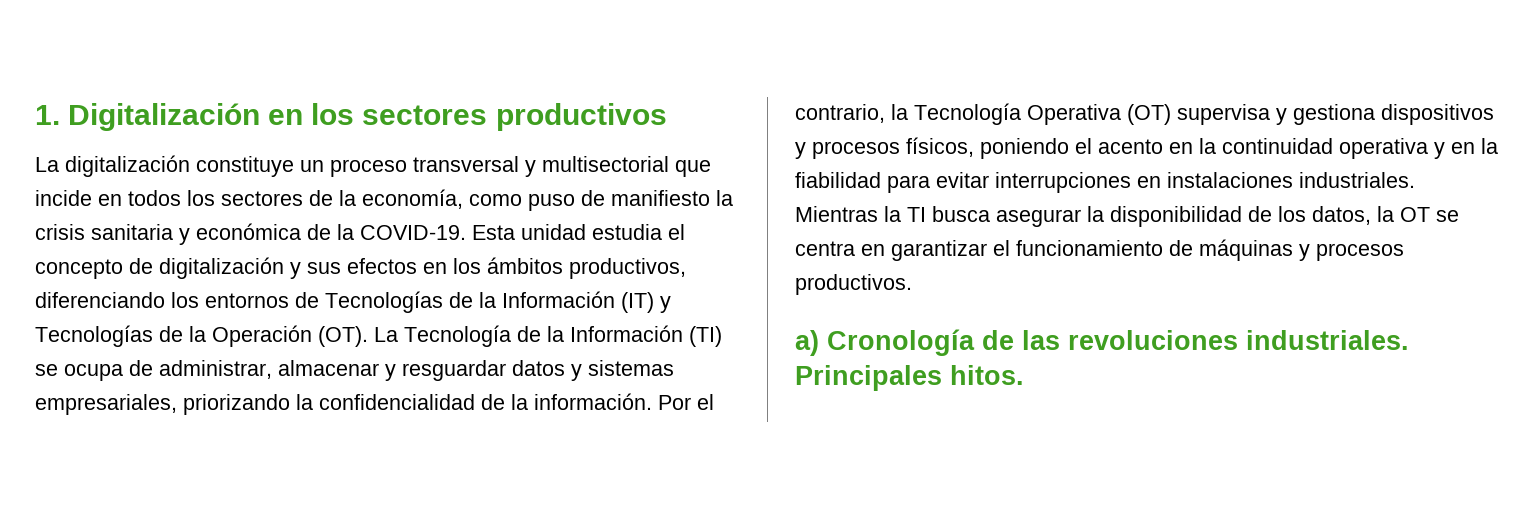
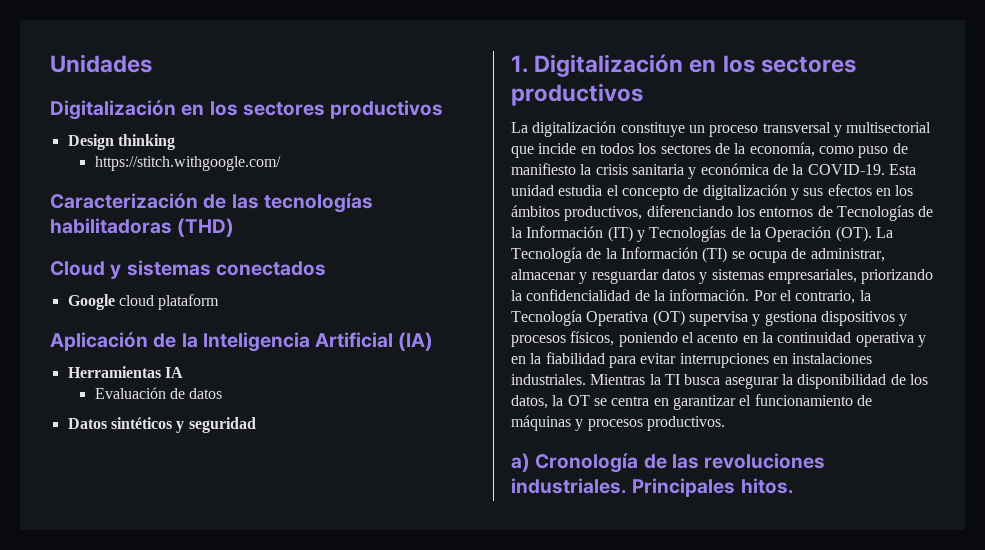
(35, 115) none -> [50,54,152,73] [50,100,444,120] [67,134,175,150] [94,156,281,171] [50,193,373,213] [50,218,235,237] [50,260,326,279] [67,294,220,310] [50,332,434,352] [67,366,183,378] [94,387,223,399] [67,417,256,433] Unidades // Digitalización en los sectores productivos // Design thinking // https://stitch.withgoogle.com/ // Caracterización de las tecnologías habilitadoras (THD) // Cloud y sistemas conectados // Google cloud plataform // Aplicación de la Inteligencia Artificial (IA) // Herramientas IA // Evaluación de datos // Datos sintéticos y seguridad //

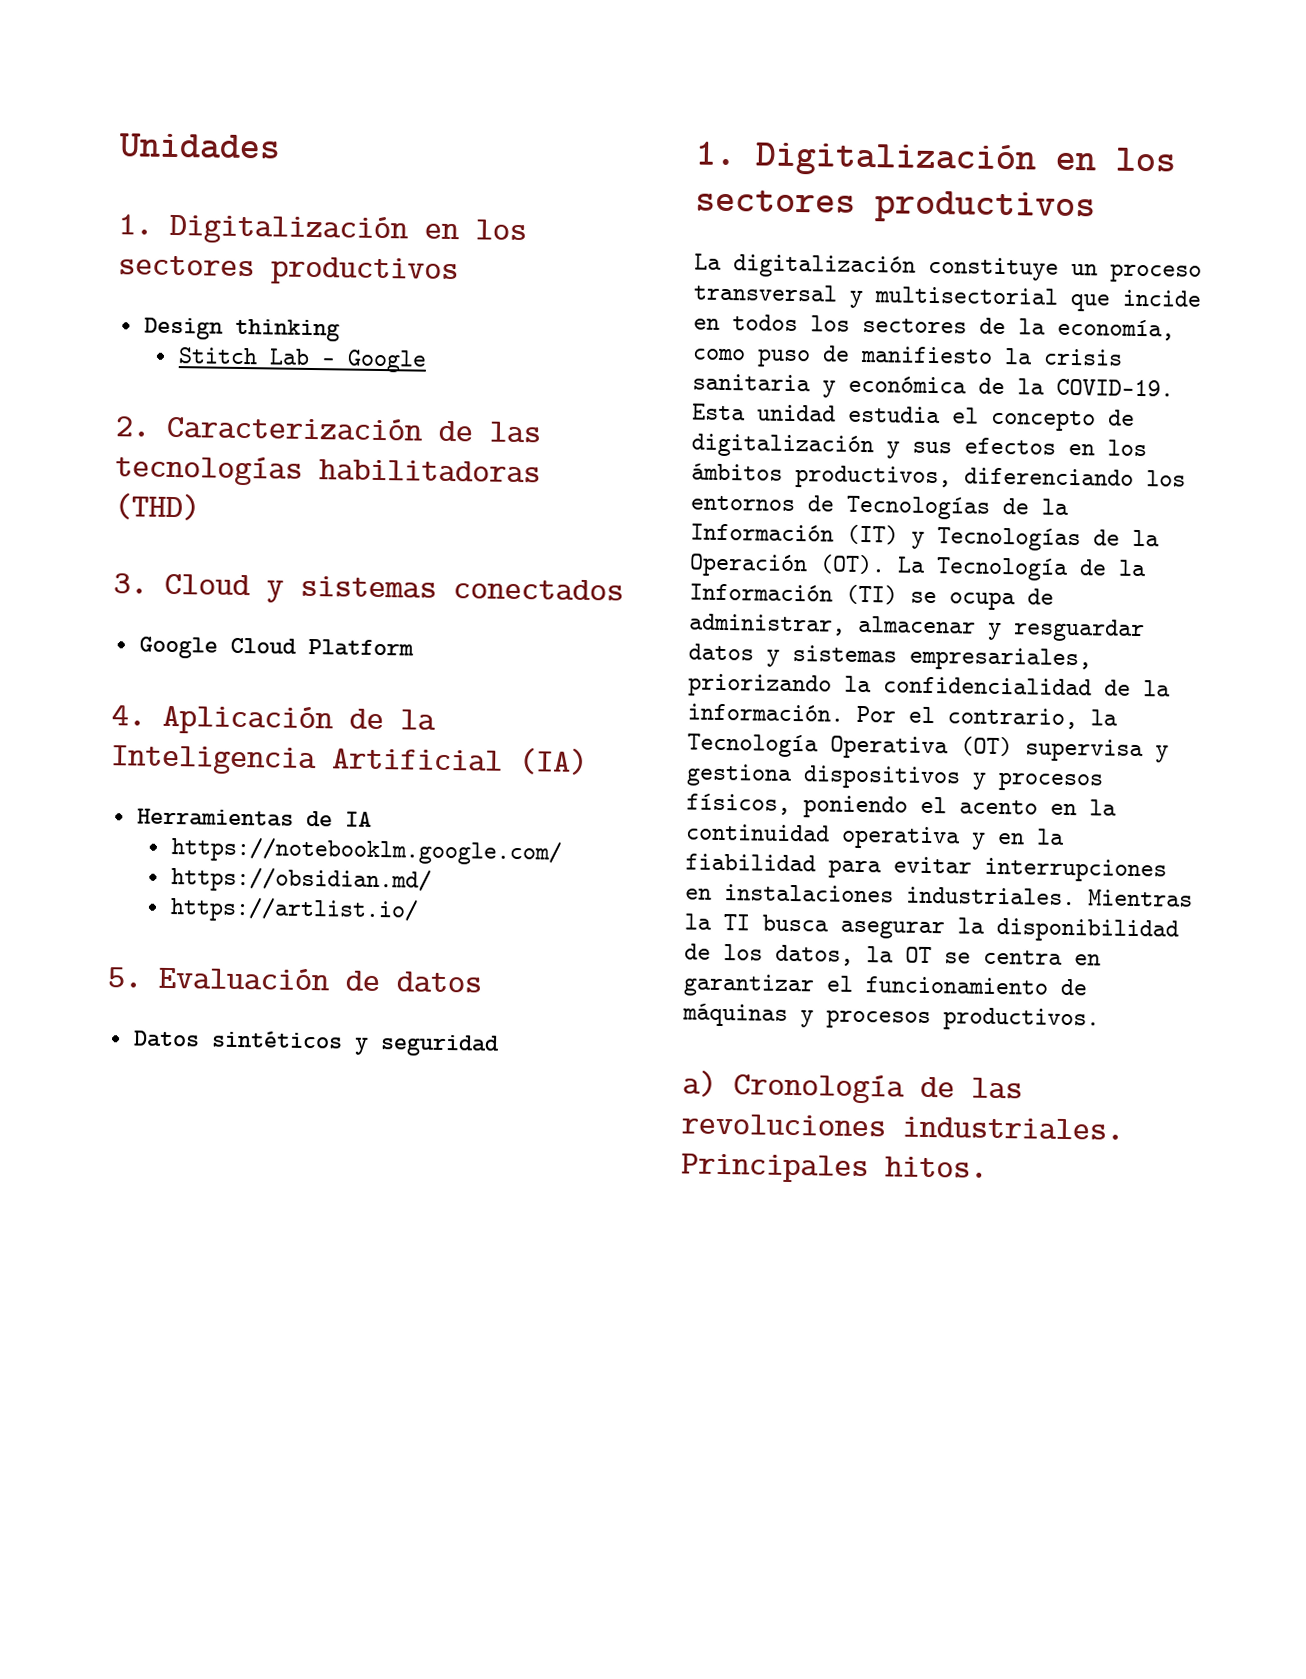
(152, 63) none -> [118,214,153,235] 1.
[94,156,281,171] https://stitch.withgoogle.com/ // -> [178,347,428,373] [115,416,151,437] Stitch Lab – Google // 2.
(235, 227) none -> [113,573,148,594] 3.
[118,294,220,310] cloud plataform // -> [229,637,414,657] [111,705,146,726] Cloud Platform // 4.
(161, 372) none -> [305,810,333,827] de
(183, 372) none -> [171,836,563,866] [171,866,433,894] [170,896,420,924] [107,967,143,988] https://notebooklm.google.com/ // https://obsidian.md/ // https://artlist.io/ // 5.

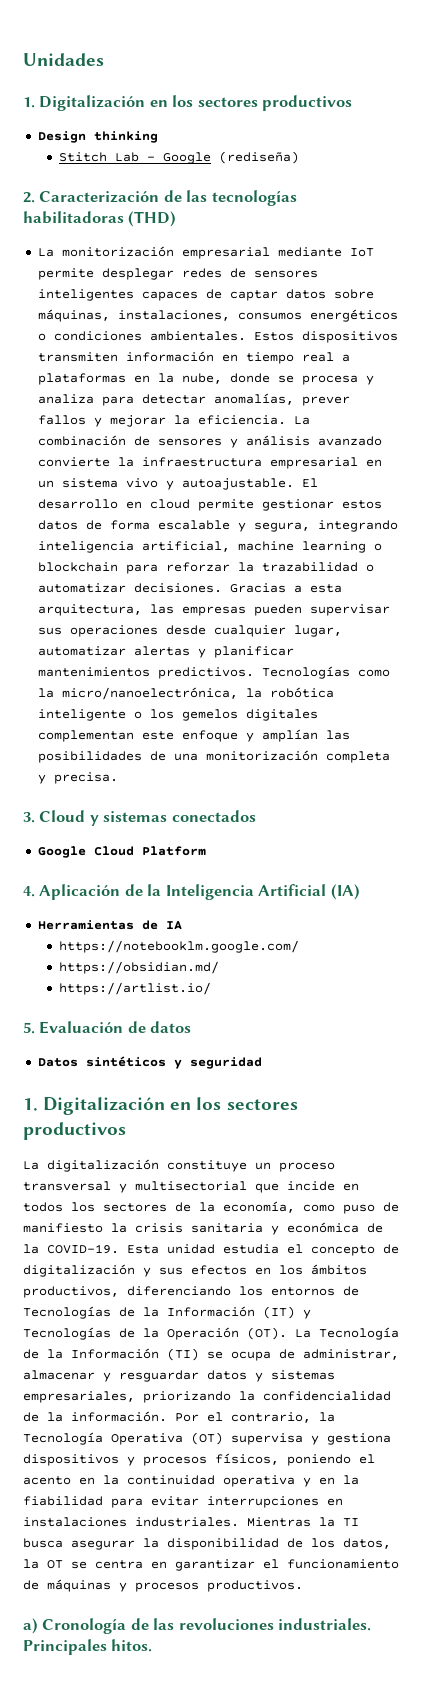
(428, 361) none -> [219,151,300,164] (rediseña)
(200, 507) none -> [37,246,374,259] [37,268,318,280] [37,289,374,301] [37,309,398,322] [37,331,398,343] [37,351,350,364] [37,373,374,385] [37,393,350,406] [37,415,310,427] [37,435,382,448] [37,457,382,469] [37,478,318,490] [37,499,382,511] [37,520,398,532] [37,541,382,553] [37,562,374,574] [37,583,342,593] [37,604,390,616] [37,625,342,637] [37,646,294,658] [37,666,390,679] [37,687,334,700] [37,709,318,721] [37,729,350,742] [37,750,390,763] [37,772,118,784] // La monitorización empresarial mediante IoT permite desplegar redes de sensores inteligentes capaces de captar datos sobre máquinas, instalaciones, consumos energéticos o condiciones ambientales. Estos dispositivos transmiten información en tiempo real a plataformas en la nube, donde se procesa y analiza para detectar anomalías, prever fallos y mejorar la eficiencia. La combinación de sensores y análisis avanzado convierte la infraestructura empresarial en un sistema vivo y autoajustable. El desarrollo en cloud permite gestionar estos datos de forma escalable y segura, integrando inteligencia artificial, machine learning o blockchain para reforzar la trazabilidad o automatizar decisiones. Gracias a esta arquitectura, las empresas pueden supervisar sus operaciones desde cualquier lugar, automatizar alertas y planificar mantenimientos predictivos. Tecnologías como la micro/nanoelectrónica, la robótica inteligente o los gemelos digitales complementan este enfoque y amplían las posibilidades de una monitorización completa y precisa.

